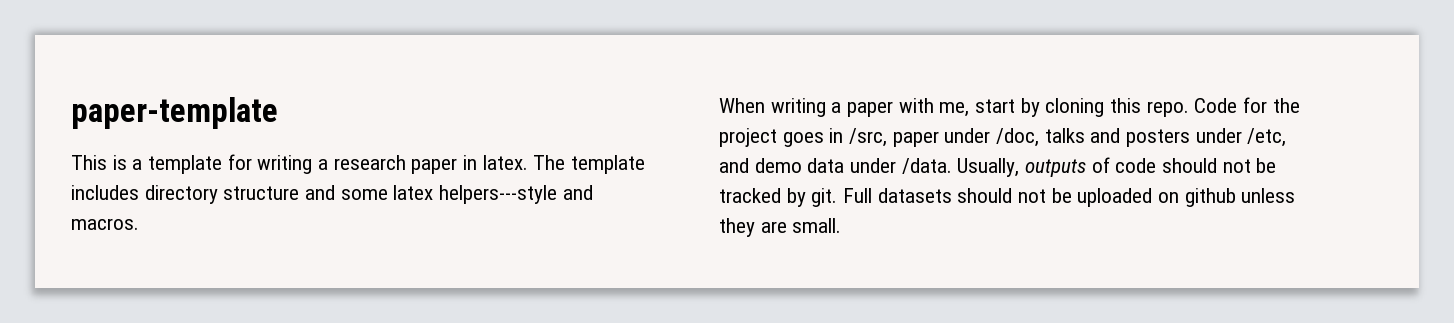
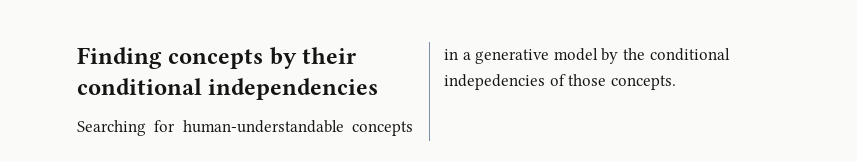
[71,97,278,129] [71,154,646,174] [71,185,593,204] [71,218,139,230] [719,97,1300,117] [719,128,1287,147] [719,157,1277,177] [719,188,1296,207] [719,218,842,237] paper-template // This is a template for writing a research paper in latex. The template includes directory structure and some latex helpers---style and macros. // When writing a paper with me, start by cloning this repo. Code for the project goes in /src, paper under /doc, talks and posters under /etc, and demo data under /data. Usually, outputs of code should not be tracked by git. Full datasets should not be uploaded on github unless they are small. -> [77,47,357,69] [77,78,379,100] [77,120,413,136] [444,48,730,64] [444,74,676,90] Finding concepts by their conditional independencies // Searching for human-understandable concepts in a generative model by the conditional indepedencies of those concepts.

